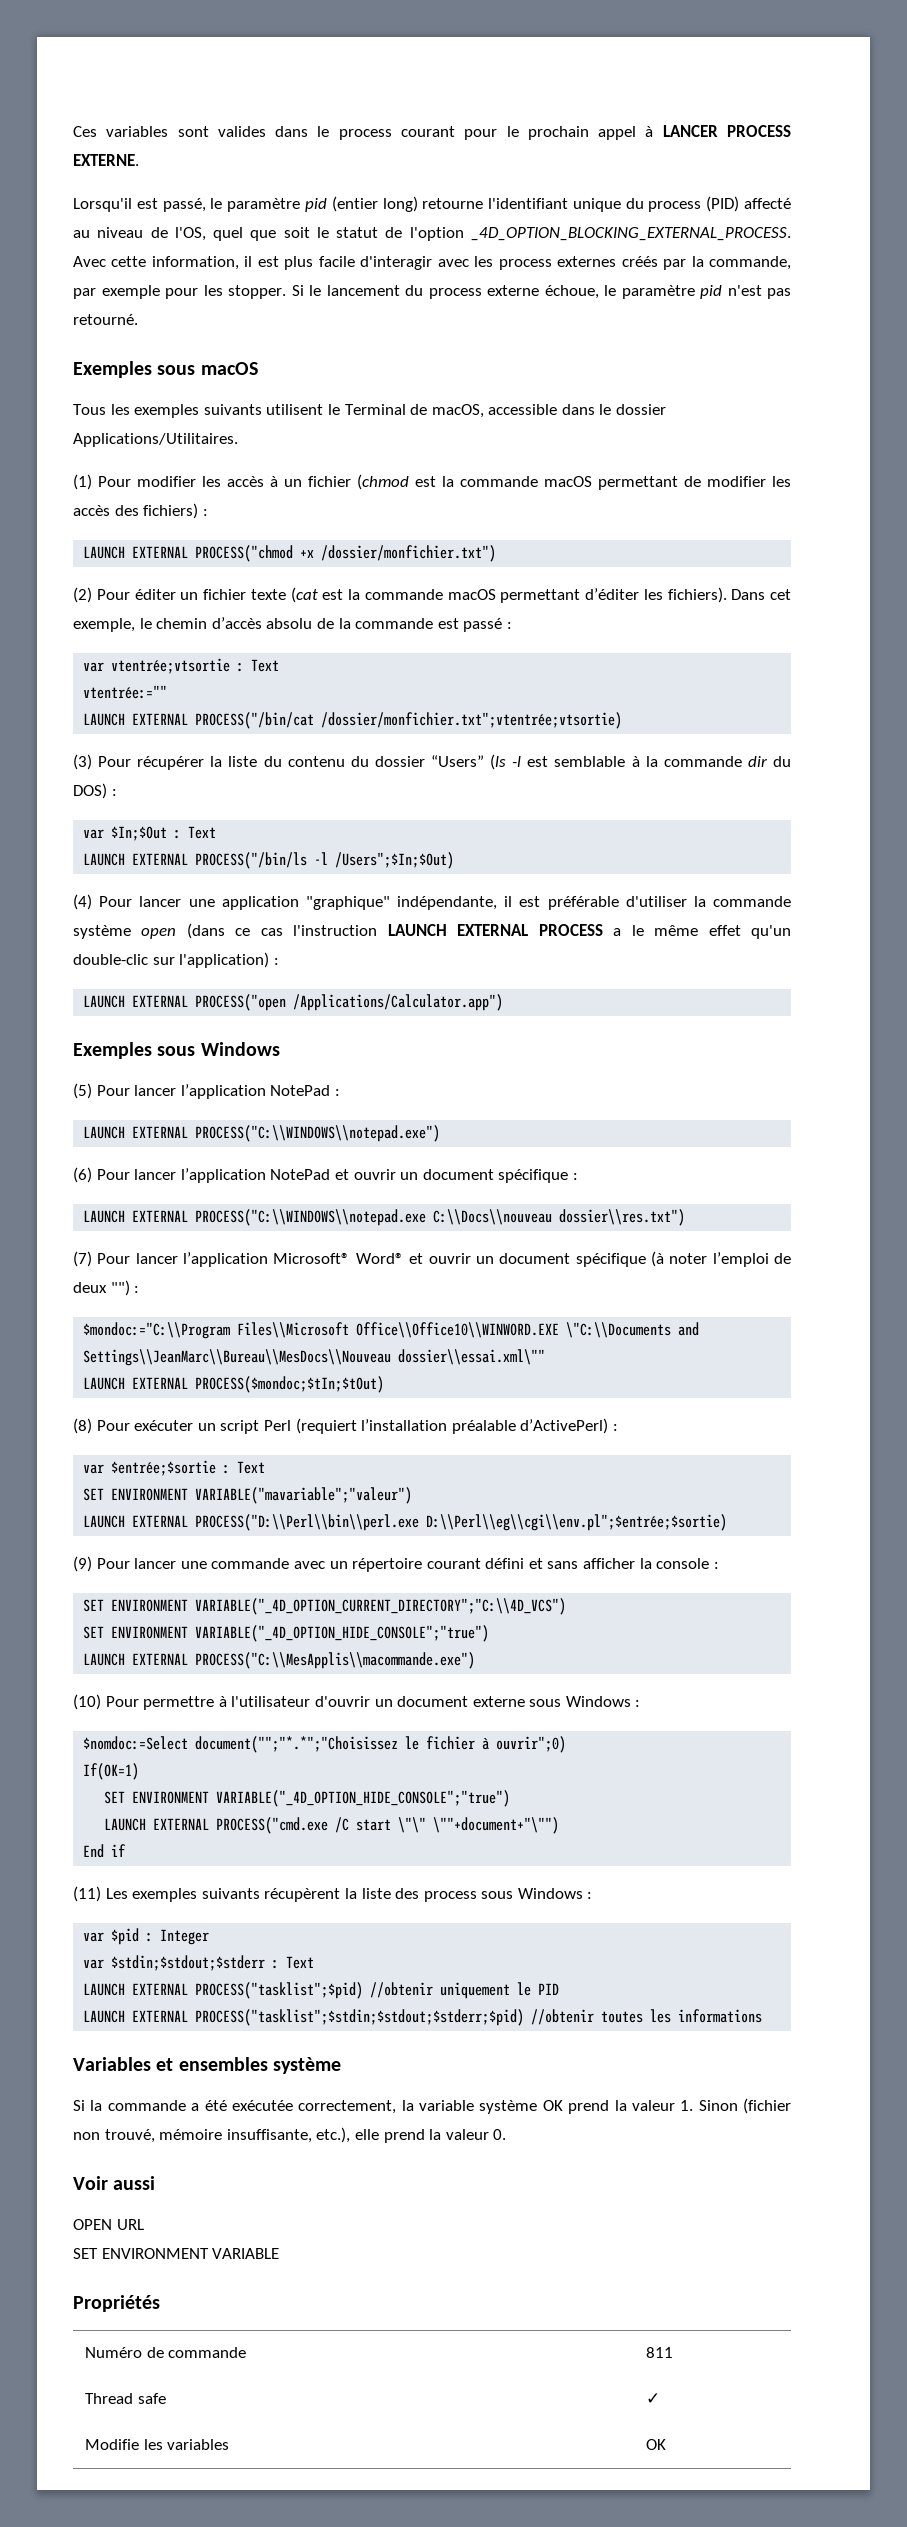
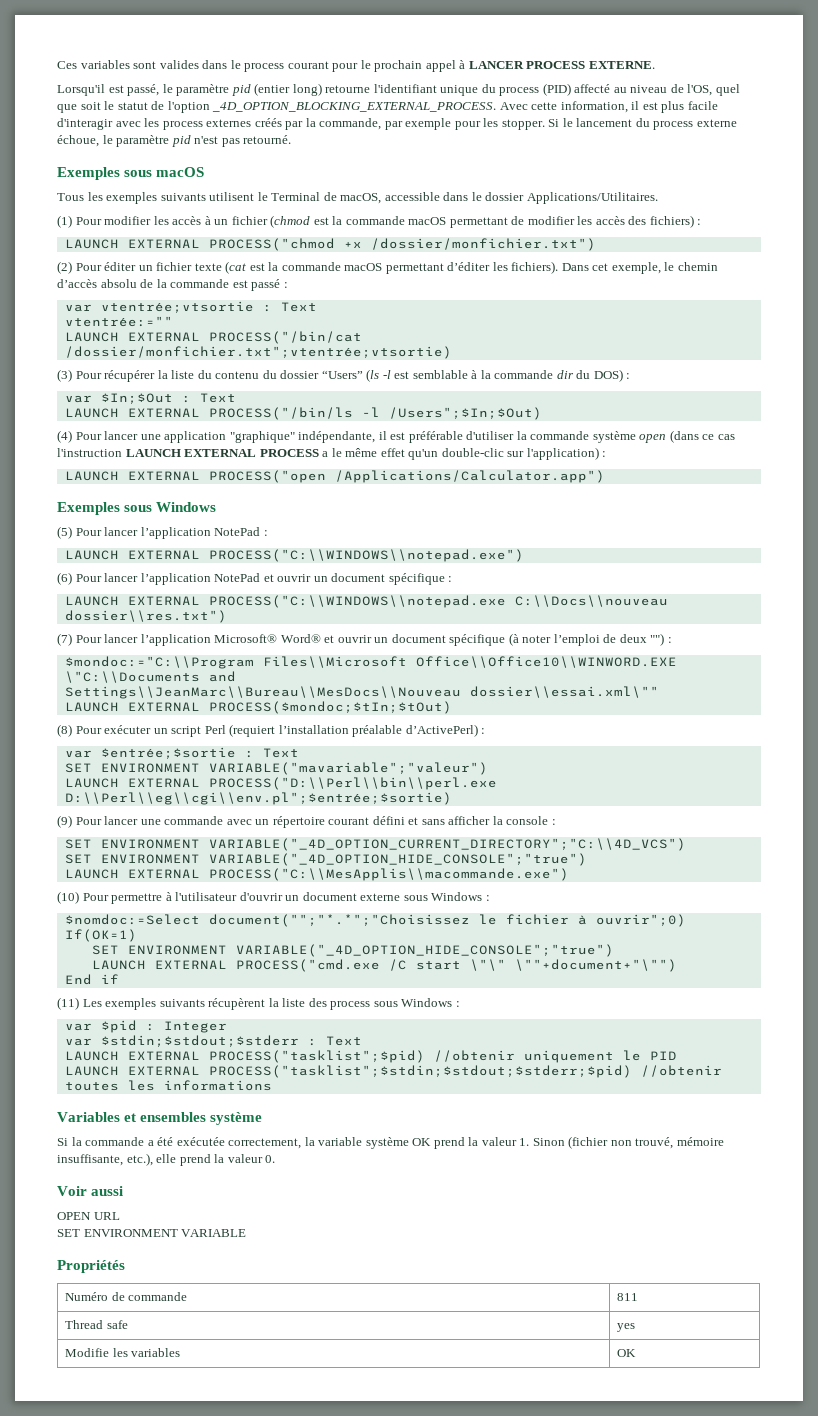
[646,2393,661,2404] ✓ -> [617,1323,636,1332] yes

